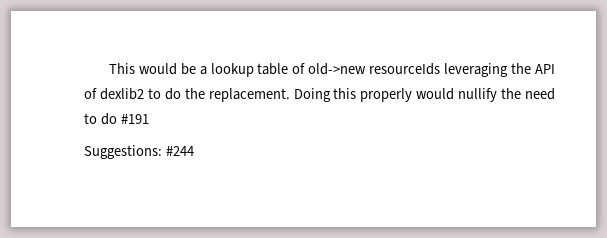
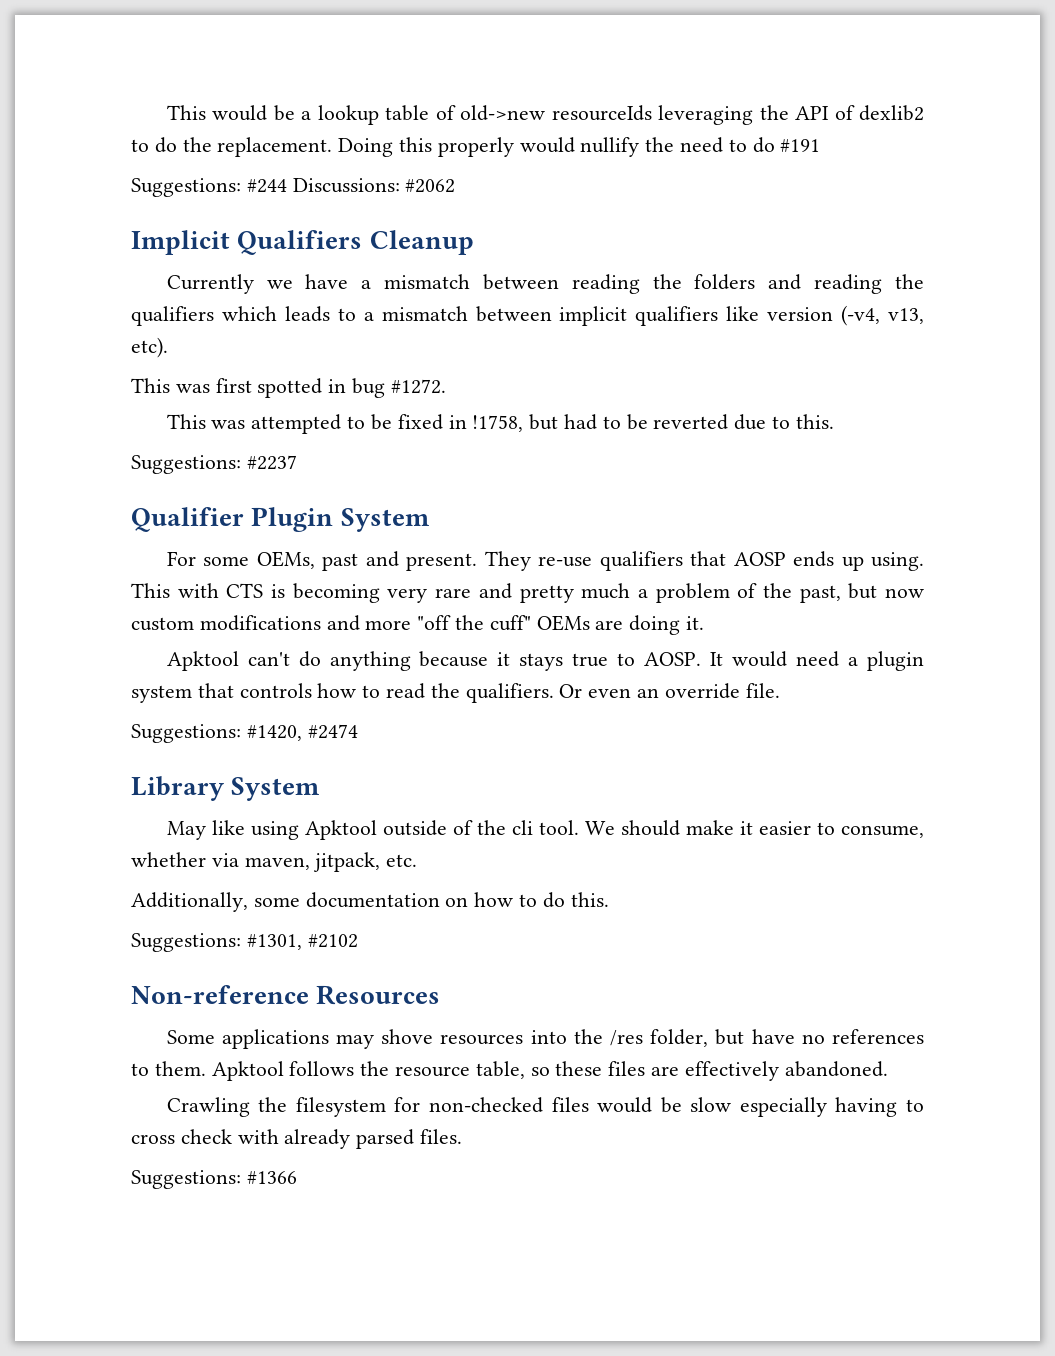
(194, 151) none -> [292,178,456,193] [131,230,474,255] [166,274,924,294] [131,305,924,326] [131,337,168,358] [131,378,446,398] [166,414,834,434] [131,455,297,474] [131,507,430,532] [166,551,924,571] [131,583,924,603] [131,615,705,635] [166,651,924,671] [131,683,780,703] [131,724,358,743] [131,776,321,801] [166,820,925,840] [131,852,418,872] [131,892,609,912] [131,933,358,952] [131,985,441,1005] [166,1029,925,1049] [131,1061,888,1081] [166,1097,925,1117] [131,1129,463,1149] [131,1170,297,1189] Discussions: #2062 // Implicit Qualifiers Cleanup // Currently we have a mismatch between reading the folders and reading the qualifiers which leads to a mismatch between implicit qualifiers like version (-v4, v13, etc). // This was first spotted in bug #1272. // This was attempted to be fixed in !1758, but had to be reverted due to this. // Suggestions: #2237 // Qualifier Plugin System // For some OEMs, past and present. They re-use qualifiers that AOSP ends up using. This with CTS is becoming very rare and pretty much a problem of the past, but now custom modifications and more "off the cuff" OEMs are doing it. // Apktool can't do anything because it stays true to AOSP. It would need a plugin system that controls how to read the qualifiers. Or even an override file. // Suggestions: #1420, #2474 // Library System // May like using Apktool outside of the cli tool. We should make it easier to consume, whether via maven, jitpack, etc. // Additionally, some documentation on how to do this. // Suggestions: #1301, #2102 // Non-reference Resources // Some applications may shove resources into the /res folder, but have no references to them. Apktool follows the resource table, so these files are effectively abandoned. // Crawling the filesystem for non-checked files would be slow especially having to cross check with already parsed files. // Suggestions: #1366

